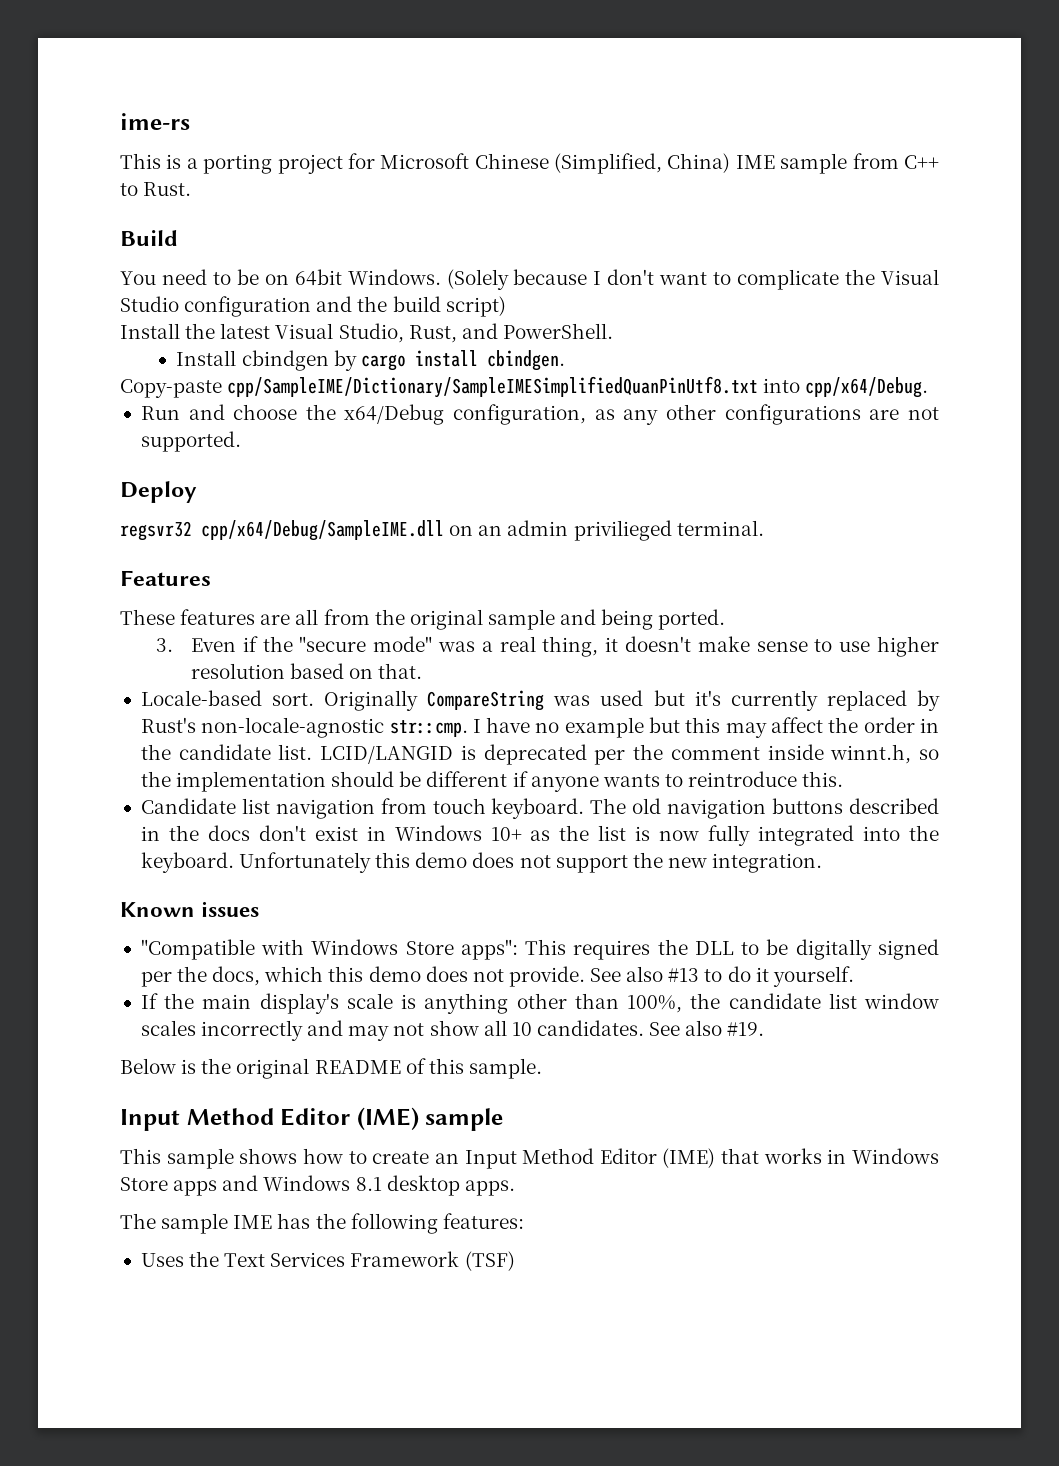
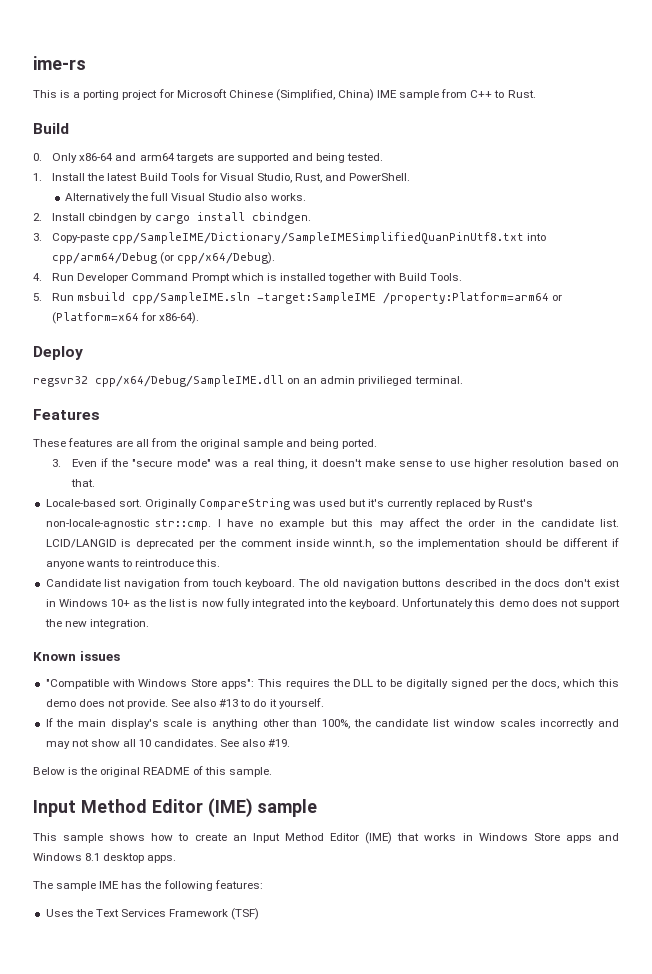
[120,269,939,290] [120,296,506,317] [120,323,271,339] You need to be on 64bit Windows. (Solely because I don't want to complicate the Visual Studio configuration and the build script) // Install the latest -> [33,153,384,163] [33,172,217,181] 0. Only x86-64 and arm64 targets are supported and being tested. // 1. Install the latest Build Tools for
(613, 331) none -> [64,192,306,203] [33,213,42,221] Alternatively the full Visual Studio also works. // 2.
(565, 360) none -> [33,233,42,241] 3.
[805,377,929,398] [140,404,939,425] [140,431,241,452] cpp/x64/Debug. // Run and choose the x64/Debug configuration, as any other configurations are not supported. -> [52,252,276,264] [33,273,463,283] [33,292,563,304] [52,312,200,324] cpp/arm64/Debug (or cpp/x64/Debug). // 4. Run Developer Command Prompt which is installed together with Build Tools. // 5. Run msbuild cpp/SampleIME.sln -target:SampleIME /property:Platform=arm64 or (Platform=x64 for x86-64).

